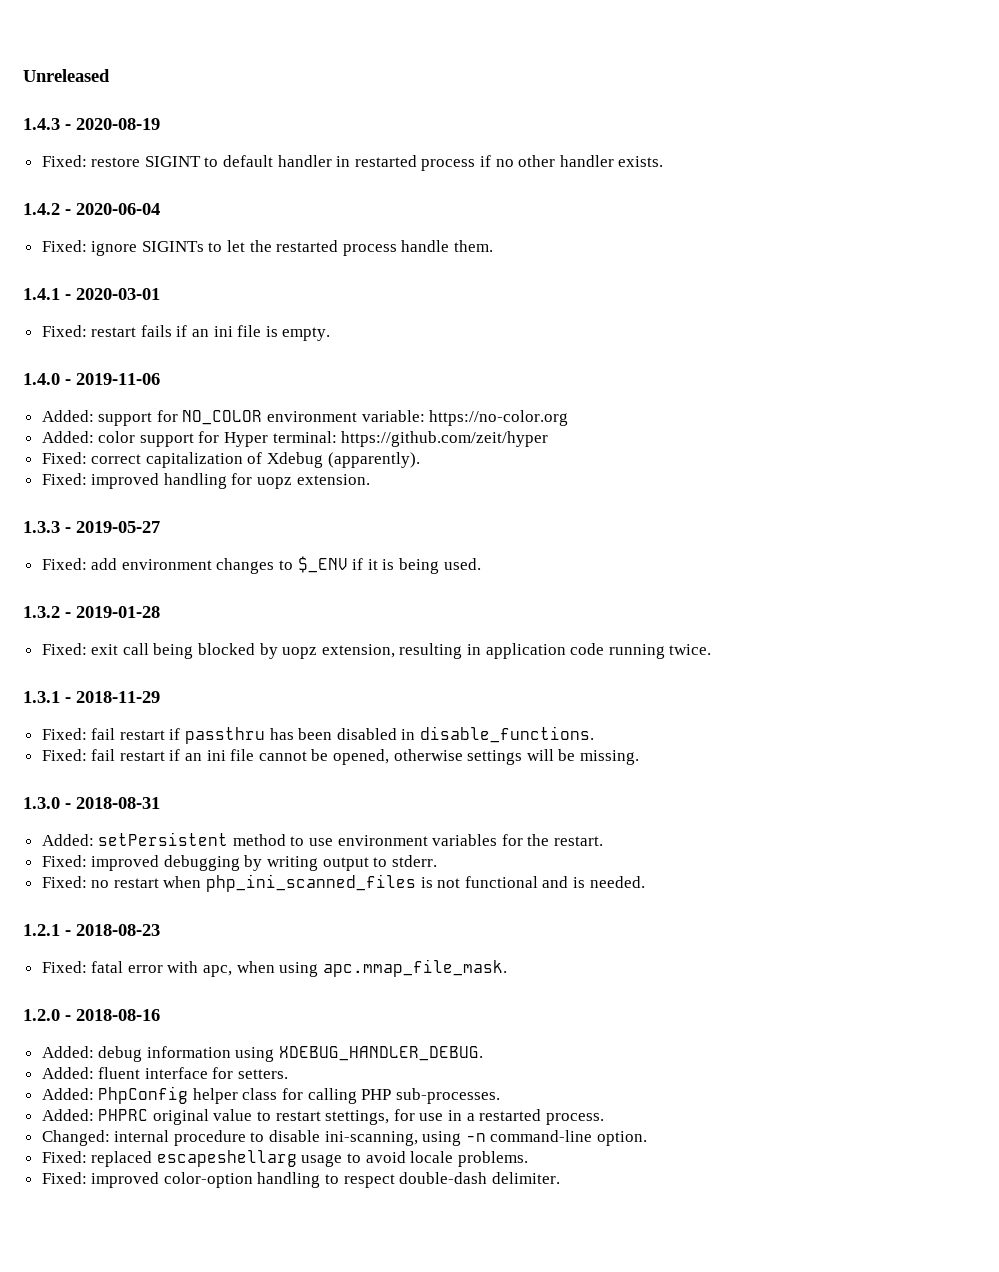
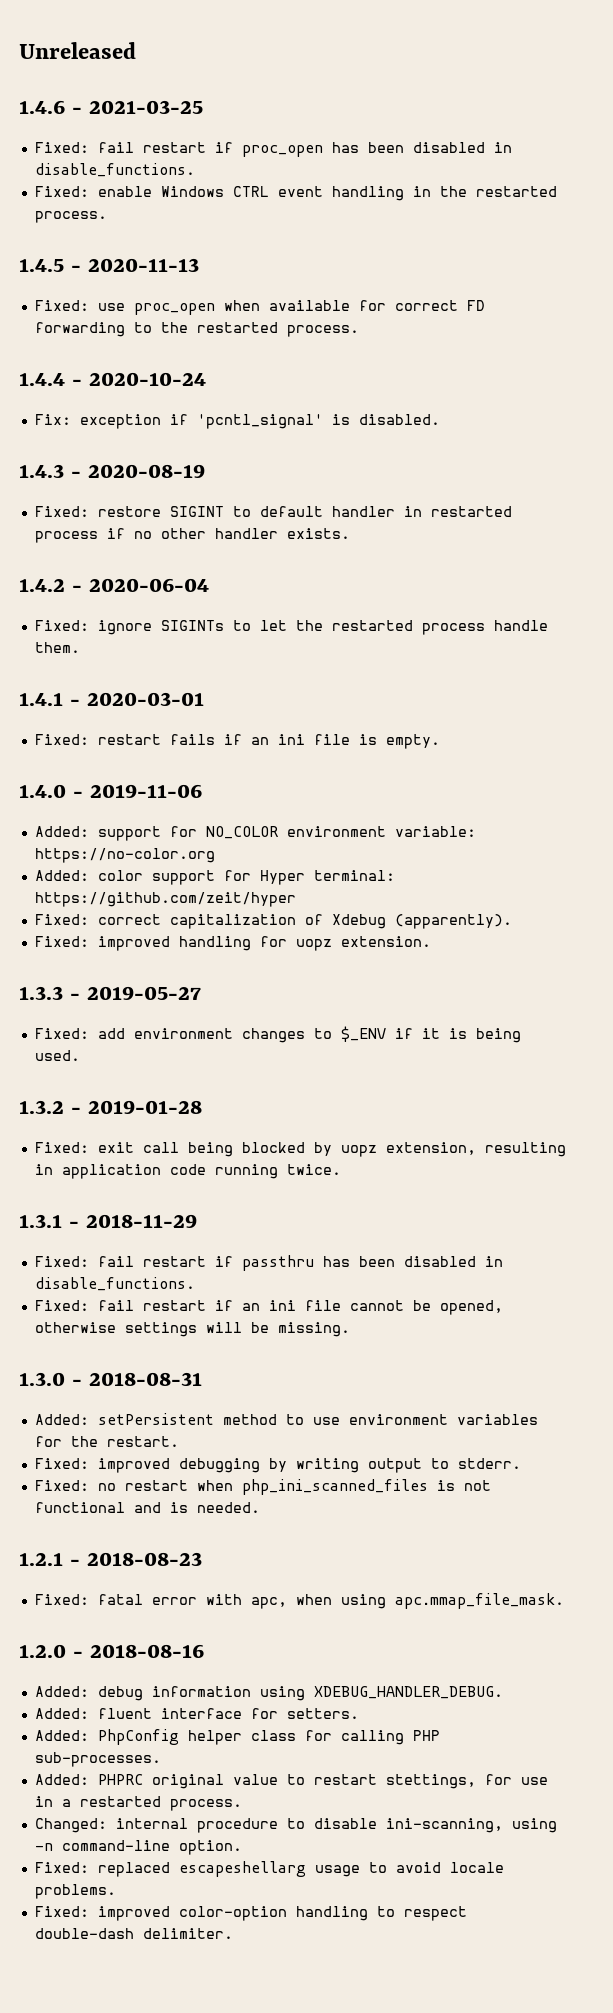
(110, 75) none -> [19,100,204,114] [34,142,512,157] [34,163,195,177] [34,186,557,201] [34,211,107,223] [19,258,200,272] [34,300,485,315] [34,322,359,337] [19,372,207,386] [34,414,440,429] // 1.4.6 - 2021-03-25 // Fixed: fail restart if proc_open has been disabled in disable_functions. // Fixed: enable Windows CTRL event handling in the restarted process. // 1.4.5 - 2020-11-13 // Fixed: use proc_open when available for correct FD forwarding to the restarted process. // 1.4.4 - 2020-10-24 // Fix: exception if 'pcntl_signal' is disabled.

